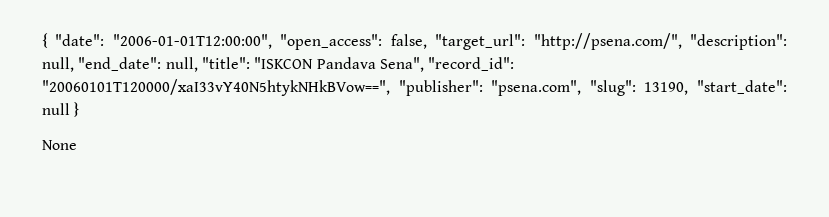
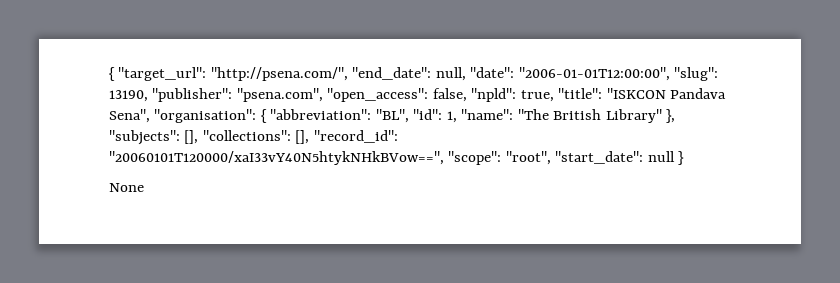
[42,33,788,50] [42,57,515,72] [42,79,689,96] { "date": "2006-01-01T12:00:00", "open_access": false, "target_url": "http://psena.com/", "description": null, "end_date": null, "title": "ISKCON Pandava Sena", "record_id": "20060101T120000/xaI33vY40N5htykNHkBVow==", "publisher": "psena.com", "slug": 13190, -> [109,67,719,81] [109,88,727,102] [109,109,676,123] [109,130,398,145] [109,151,551,165] { "target_url": "http://psena.com/", "end_date": null, "date": "2006-01-01T12:00:00", "slug": 13190, "publisher": "psena.com", "open_access": false, "npld": true, "title": "ISKCON Pandava Sena", "organisation": { "abbreviation": "BL", "id": 1, "name": "The British Library" }, "subjects": [], "collections": [], "record_id": "20060101T120000/xaI33vY40N5htykNHkBVow==", "scope": "root",

